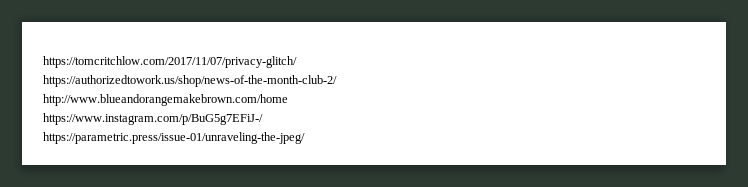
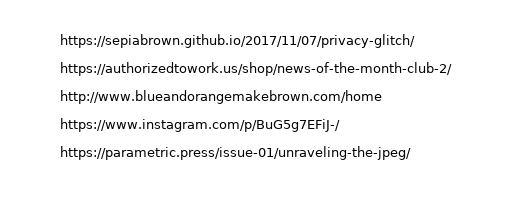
[43,56,297,68] https://tomcritchlow.com/2017/11/07/privacy-glitch/ -> [60,34,415,48] https://sepiabrown.github.io/2017/11/07/privacy-glitch/

